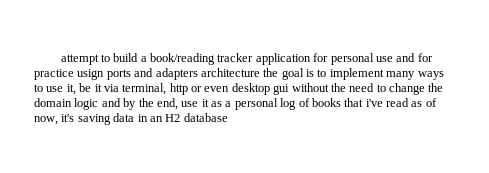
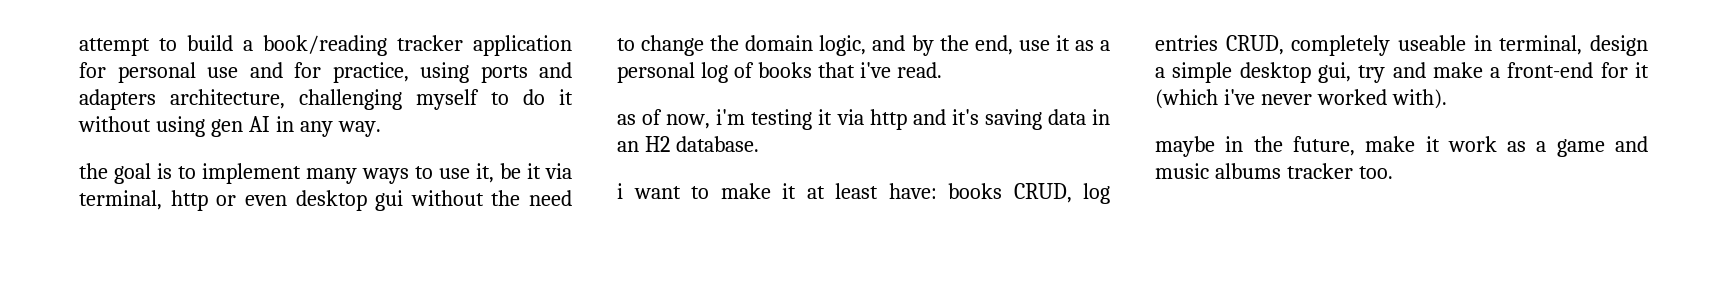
[34,69,105,80] practice usign -> [332,62,469,83] practice, using
[200,68,260,77] architecture -> [170,89,573,110] [78,116,381,137] architecture, challenging myself to do it without using gen AI in any way. //
[74,98,99,110] logic -> [819,35,867,56] logic,
[386,98,409,107] read -> [896,62,942,78] read. //
(58, 120) none -> [716,109,946,130] i'm testing it via http and
[183,113,228,122] database -> [675,136,759,152] [617,183,1110,204] [1155,35,1648,56] [1155,62,1649,83] [1155,89,1447,109] [1155,136,1648,157] [1155,163,1393,179] database. // i want to make it at least have: books CRUD, log entries CRUD, completely useable in terminal, design a simple desktop gui, try and make a front-end for it (which i've never worked with). // maybe in the future, make it work as a game and music albums tracker too.

